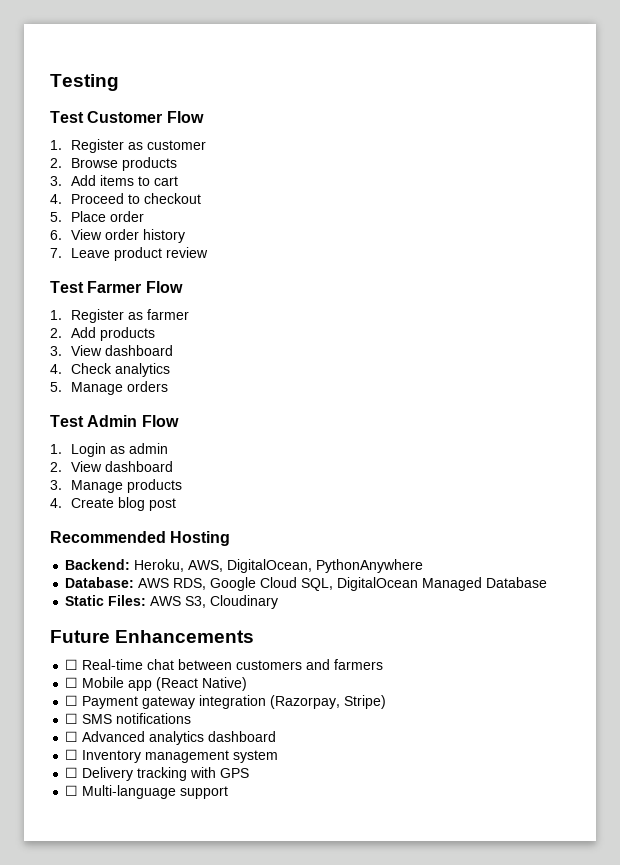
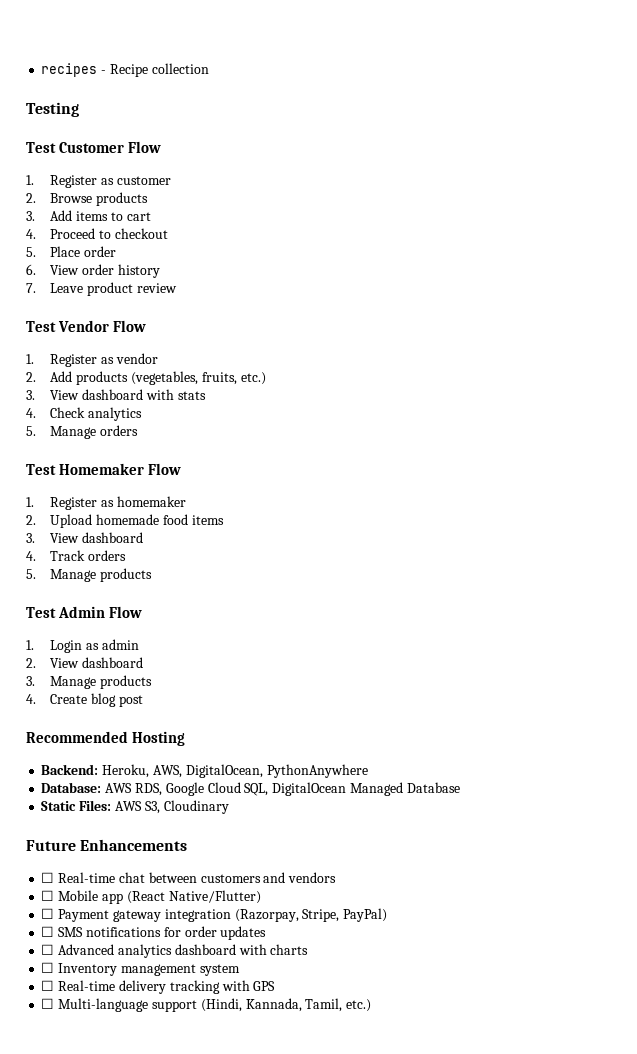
(50, 82) none -> [41,63,209,77] recipes - Recipe collection //
[87,281,183,293] [50,309,189,323] Farmer Flow // 1. Register as farmer -> [57,320,146,332] [26,353,158,367] Vendor Flow // 1. Register as vendor
[50,345,173,356] // 3. View dashboard -> [130,371,266,385] [26,389,206,400] (vegetables, fruits, etc.) // 3. View dashboard with stats
(168, 386) none -> [26,463,181,475] [26,496,186,510] [26,514,224,528] [26,532,144,543] [26,550,127,561] [26,568,153,582] // Test Homemaker Flow // 1. Register as homemaker // 2. Upload homemade food items // 3. View dashboard // 4. Track orders // 5. Manage products
[334,659,384,670] farmers -> [288,872,337,883] vendors
[202,677,248,691] Native) -> [168,890,261,904] Native/Flutter)
[344,695,387,709] Stripe) -> [302,908,388,922] Stripe, PayPal)
(192, 718) none -> [163,926,267,940] for order updates
(277, 736) none -> [238,944,309,955] with charts
[82,767,134,781] Delivery -> [58,980,166,994] Real-time delivery
(229, 792) none -> [200,998,372,1012] (Hindi, Kannada, Tamil, etc.)

